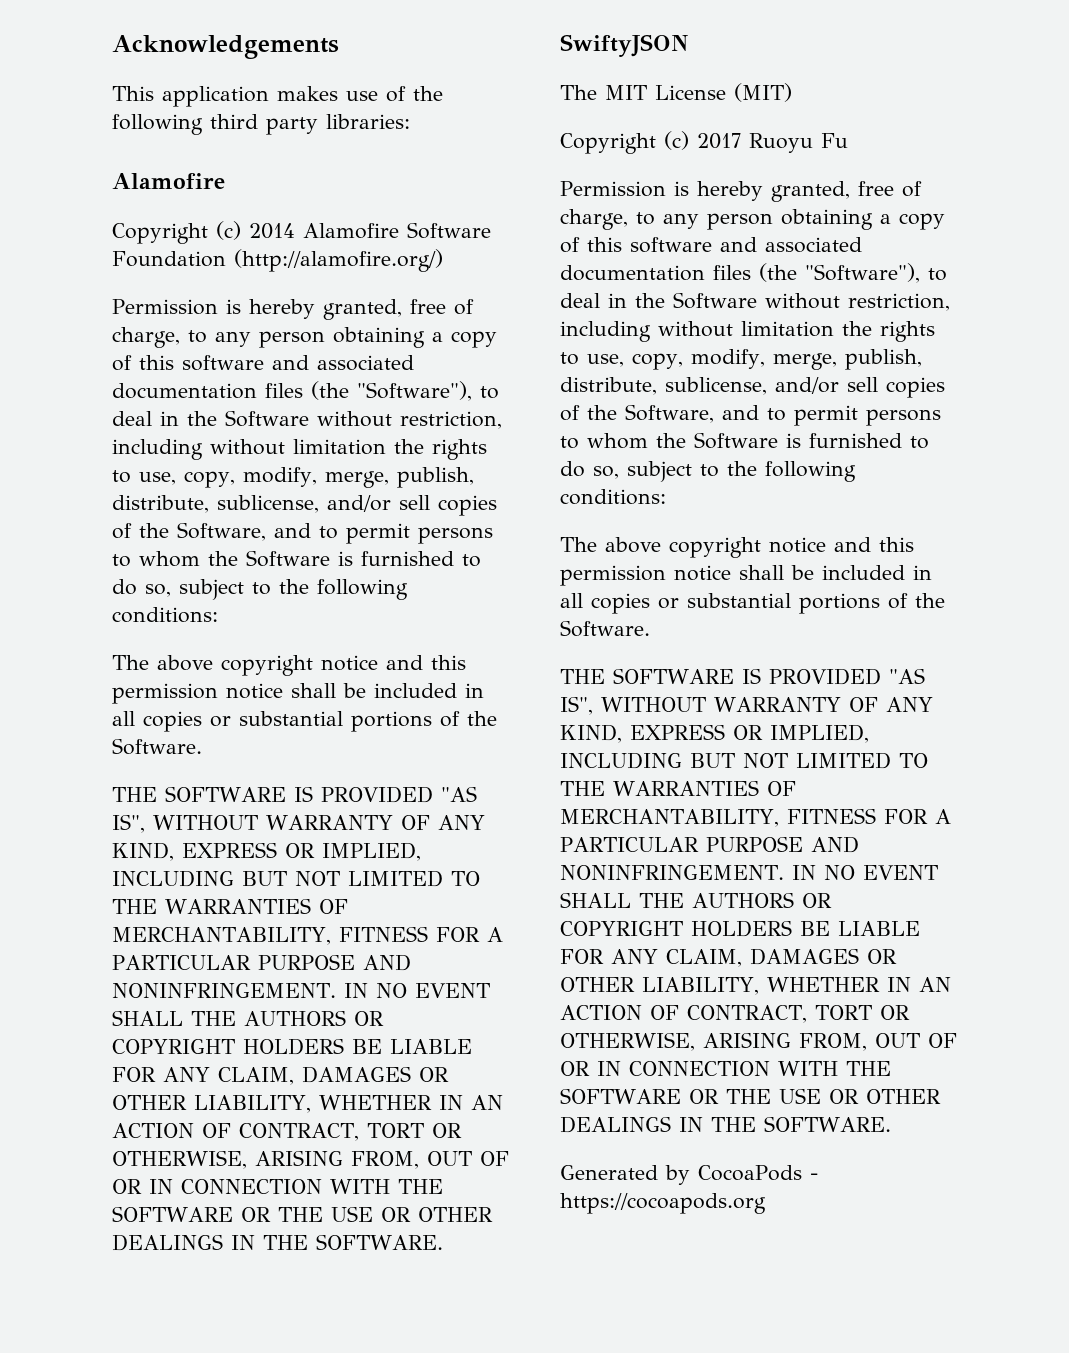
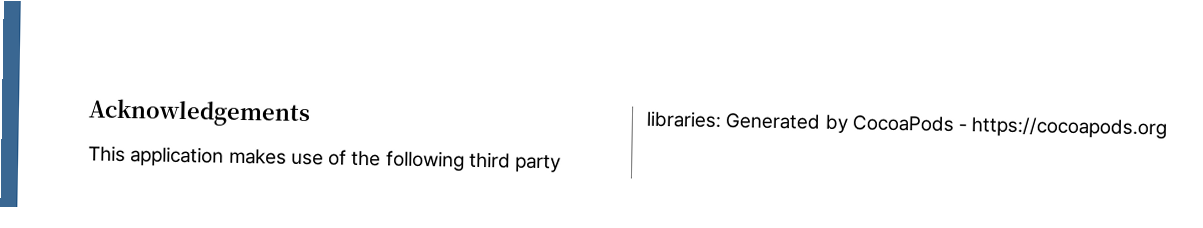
[112,173,225,189] [112,221,491,244] [112,249,443,272] [112,299,474,320] [112,327,497,348] [112,355,414,371] [112,381,499,401] [112,410,502,429] [112,439,487,460] [112,467,474,488] [112,495,497,516] [112,522,493,544] [112,550,481,567] [112,579,408,600] [112,607,218,623] [112,655,466,676] [112,683,484,704] [112,711,497,732] [112,738,202,755] [112,786,477,803] [112,814,485,833] [112,842,421,861] [112,870,480,887] [112,898,348,914] [112,926,503,945] [112,954,411,971] [112,983,490,998] [112,1010,384,1026] [112,1038,472,1055] [112,1066,449,1085] [112,1095,503,1113] [112,1123,462,1141] [112,1150,509,1169] [112,1179,443,1194] [112,1206,493,1222] [112,1234,443,1251] [560,34,688,57] [560,83,792,102] [560,131,848,154] [560,181,922,202] [560,209,945,230] [560,237,862,253] [560,263,947,283] [560,292,950,311] [560,321,935,342] [560,349,922,370] [560,377,945,398] [560,404,941,426] [560,432,929,449] [560,461,856,482] [560,489,666,505] [560,537,914,558] [560,565,932,586] [560,593,945,614] [560,620,650,637] [560,668,925,685] [560,696,933,715] [560,724,869,743] [560,752,928,769] [560,780,796,796] [560,808,951,827] [560,836,859,853] [560,865,938,880] [560,892,832,908] [560,920,920,937] [560,948,897,967] [560,977,951,995] [560,1005,910,1023] [560,1032,957,1051] [560,1061,891,1076] [560,1088,941,1104] [560,1116,891,1133] // Alamofire // Copyright (c) 2014 Alamofire Software Foundation (http://alamofire.org/) // Permission is hereby granted, free of charge, to any person obtaining a copy of this software and associated documentation files (the "Software"), to deal in the Software without restriction, including without limitation the rights to use, copy, modify, merge, publish, distribute, sublicense, and/or sell copies of the Software, and to permit persons to whom the Software is furnished to do so, subject to the following conditions: // The above copyright notice and this permission notice shall be included in all copies or substantial portions of the Software. // THE SOFTWARE IS PROVIDED "AS IS", WITHOUT WARRANTY OF ANY KIND, EXPRESS OR IMPLIED, INCLUDING BUT NOT LIMITED TO THE WARRANTIES OF MERCHANTABILITY, FITNESS FOR A PARTICULAR PURPOSE AND NONINFRINGEMENT. IN NO EVENT SHALL THE AUTHORS OR COPYRIGHT HOLDERS BE LIABLE FOR ANY CLAIM, DAMAGES OR OTHER LIABILITY, WHETHER IN AN ACTION OF CONTRACT, TORT OR OTHERWISE, ARISING FROM, OUT OF OR IN CONNECTION WITH THE SOFTWARE OR THE USE OR OTHER DEALINGS IN THE SOFTWARE. // SwiftyJSON // The MIT License (MIT) // Copyright (c) 2017 Ruoyu Fu // Permission is hereby granted, free of charge, to any person obtaining a copy of this software and associated documentation files (the "Software"), to deal in the Software without restriction, including without limitation the rights to use, copy, modify, merge, publish, distribute, sublicense, and/or sell copies of the Software, and to permit persons to whom the Software is furnished to do so, subject to the following conditions: // The above copyright notice and this permission notice shall be included in all copies or substantial portions of the Software. // THE SOFTWARE IS PROVIDED "AS IS", WITHOUT WARRANTY OF ANY KIND, EXPRESS OR IMPLIED, INCLUDING BUT NOT LIMITED TO THE WARRANTIES OF MERCHANTABILITY, FITNESS FOR A PARTICULAR PURPOSE AND NONINFRINGEMENT. IN NO EVENT SHALL THE AUTHORS OR COPYRIGHT HOLDERS BE LIABLE FOR ANY CLAIM, DAMAGES OR OTHER LIABILITY, WHETHER IN AN ACTION OF CONTRACT, TORT OR OTHERWISE, ARISING FROM, OUT OF OR IN CONNECTION WITH THE SOFTWARE OR THE USE OR OTHER DEALINGS IN THE SOFTWARE. // -> (722, 119) none

